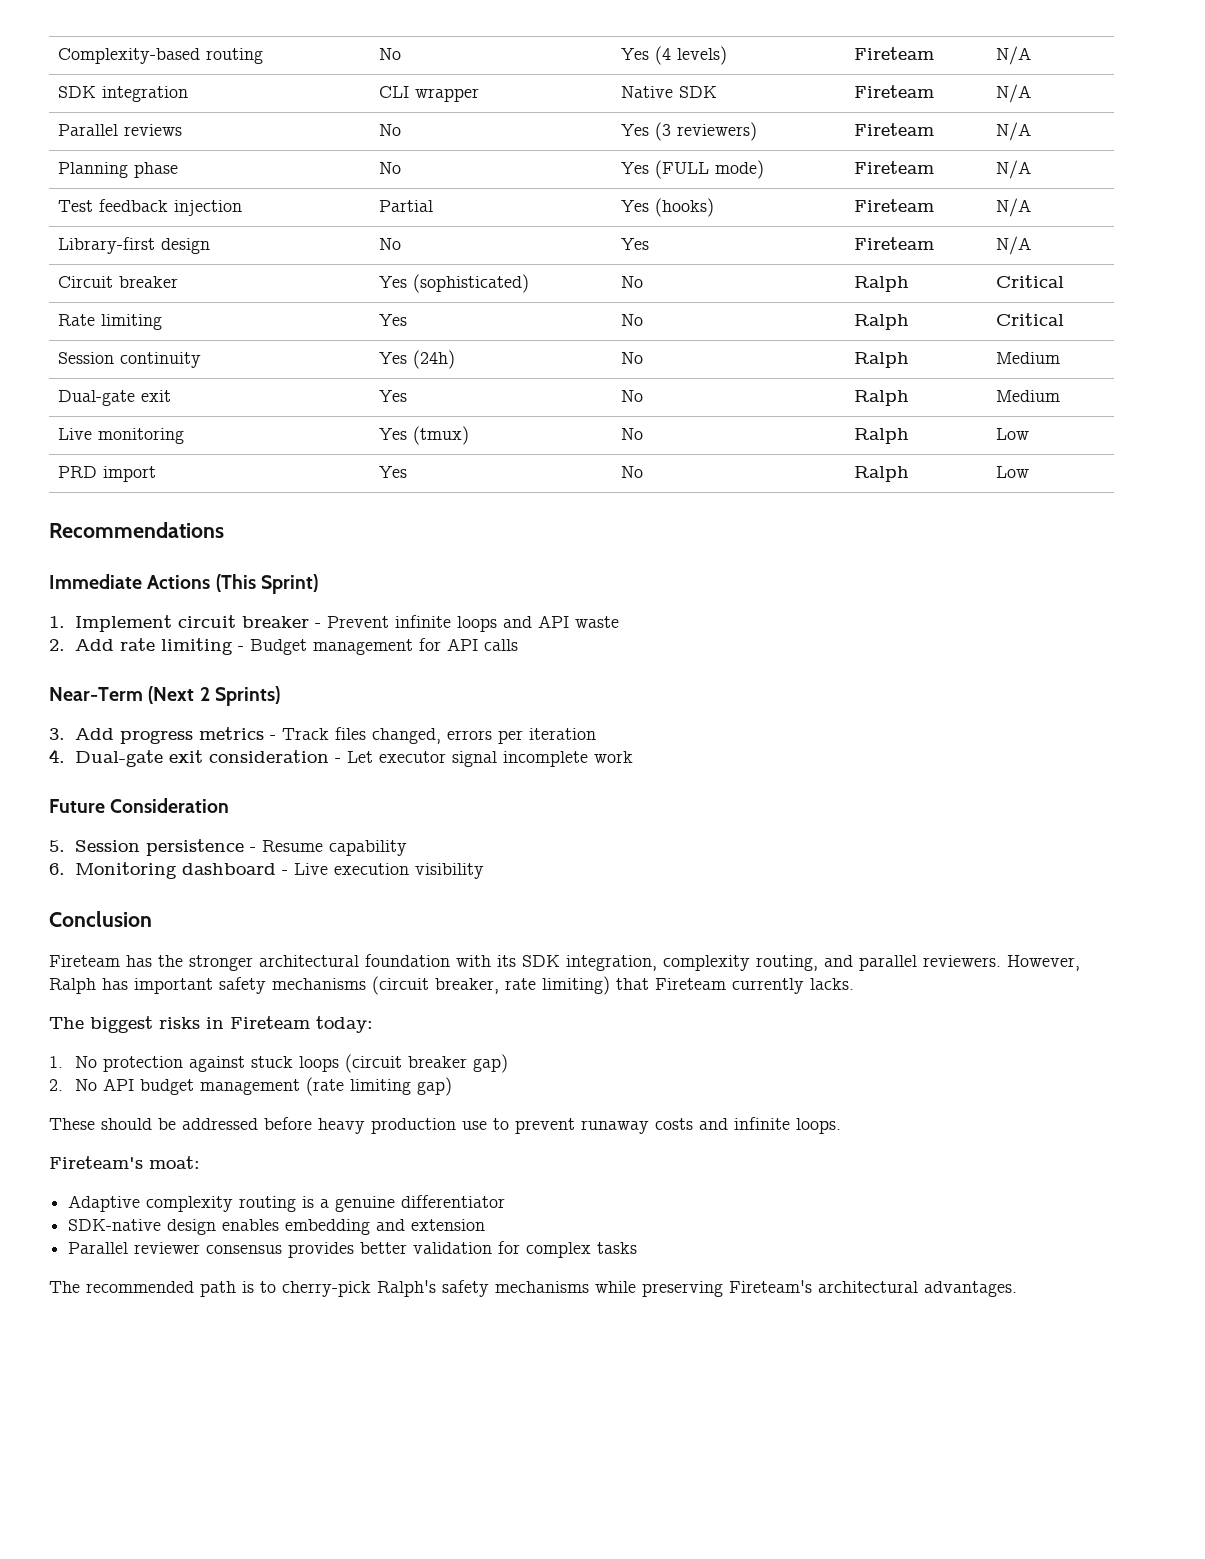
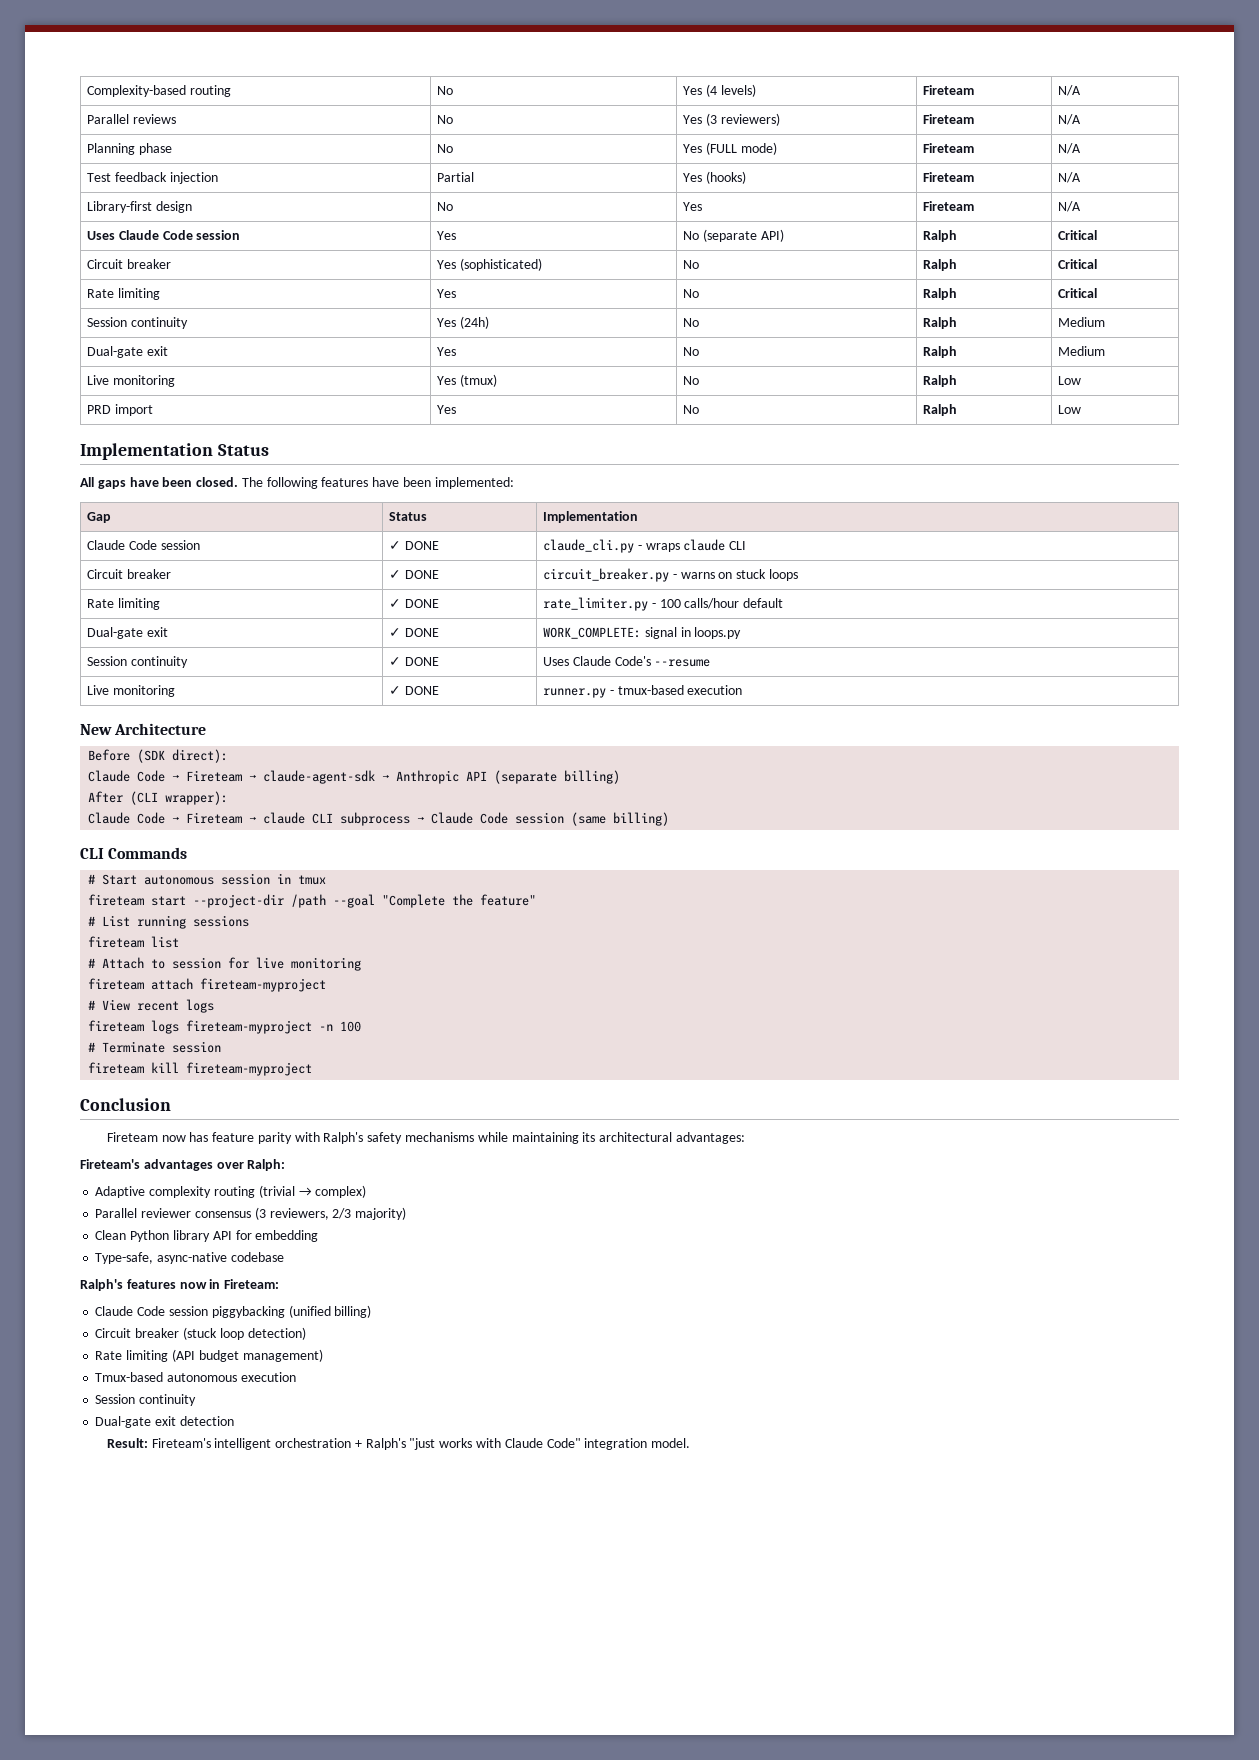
[58,86,189,102] [379,86,480,102] [621,86,718,98] [854,85,935,98] [996,84,1032,103] // SDK integration | CLI wrapper | Native SDK | Fireteam | N/A -> (1082, 90) none
(1032, 245) none -> [87,230,241,240] [437,231,457,240] [683,229,784,242] [923,230,958,242] [1058,230,1098,240] // Uses Claude Code session | Yes | No (separate API) | Ralph | Critical
[49,522,224,538] [49,574,318,594] [49,615,620,632] [49,638,519,655] [49,686,280,706] [49,727,597,744] [49,749,634,767] [49,798,230,813] [49,839,408,856] [49,862,485,879] [49,911,152,927] [49,954,1080,971] [49,976,854,995] [49,1016,373,1033] [49,1054,509,1073] [49,1077,453,1096] [49,1117,841,1134] [49,1156,200,1169] [68,1195,506,1212] [68,1219,486,1235] [68,1241,638,1258] [49,1280,1017,1297] Recommendations // Immediate Actions (This Sprint) // 1. Implement circuit breaker - Prevent infinite loops and API waste // 2. Add rate limiting - Budget management for API calls // Near-Term (Next 2 Sprints) // 3. Add progress metrics - Track files changed, errors per iteration // 4. Dual-gate exit consideration - Let executor signal incomplete work // Future Consideration // 5. Session persistence - Resume capability // 6. Monitoring dashboard - Live execution visibility // Conclusion // Fireteam has the stronger architectural foundation with its SDK integration, complexity routing, and parallel reviewers. However, Ralph has important safety mechanisms (circuit breaker, rate limiting) that Fireteam currently lacks. // The biggest risks in Fireteam today: // 1. No protection against stuck loops (circuit breaker gap) // 2. No API budget management (rate limiting gap) // These should be addressed before heavy production use to prevent runaway costs and infinite loops. // Fireteam's moat: // Adaptive complexity routing is a genuine differentiator // SDK-native design enables embedding and extension // Parallel reviewer consensus provides better validation for complex tasks // The recommended path is to cherry-pick Ralph's safety mechanisms while preserving Fireteam's architectural advantages. -> [80,443,269,460] [80,477,514,489] [87,512,112,523] [389,512,428,521] [543,511,639,523] [87,540,200,550] [389,541,439,550] [543,539,747,553] [87,569,171,579] [389,570,439,579] [543,568,798,582] [87,598,160,610] [389,599,439,608] [543,597,784,611] [87,627,168,639] [389,628,439,637] [543,627,742,639] [87,656,188,668] [389,657,439,666] [543,656,711,667] [87,685,175,697] [389,686,439,695] [543,685,743,698] [80,723,207,735] [88,749,229,763] [88,770,621,784] [88,791,229,805] [88,812,670,826] [80,847,188,859] [88,873,327,885] [88,894,537,908] [88,915,250,929] [88,936,180,948] [88,957,362,971] [88,978,327,992] [88,999,215,1013] [88,1020,362,1034] [88,1041,222,1053] [88,1062,313,1076] [80,1098,171,1111] [106,1132,745,1144] [80,1159,286,1171] [95,1185,367,1198] [95,1207,407,1220] [95,1230,319,1242] [95,1252,284,1264] [80,1279,280,1291] [95,1305,372,1318] [95,1327,306,1340] [95,1349,323,1362] [95,1372,296,1382] [95,1394,197,1406] [95,1416,234,1428] [106,1438,691,1450] Implementation Status // All gaps have been closed. The following features have been implemented: // Gap | Status | Implementation // Claude Code session | ✓ DONE | claude_cli.py - wraps claude CLI // Circuit breaker | ✓ DONE | circuit_breaker.py - warns on stuck loops // Rate limiting | ✓ DONE | rate_limiter.py - 100 calls/hour default // Dual-gate exit | ✓ DONE | WORK_COMPLETE: signal in loops.py // Session continuity | ✓ DONE | Uses Claude Code's --resume // Live monitoring | ✓ DONE | runner.py - tmux-based execution // New Architecture // Before (SDK direct): // Claude Code → Fireteam → claude-agent-sdk → Anthropic API (separate billing) // After (CLI wrapper): // Claude Code → Fireteam → claude CLI subprocess → Claude Code session (same billing) // CLI Commands // # Start autonomous session in tmux // fireteam start --project-dir /path --goal "Complete the feature" // # List running sessions // fireteam list // # Attach to session for live monitoring // fireteam attach fireteam-myproject // # View recent logs // fireteam logs fireteam-myproject -n 100 // # Terminate session // fireteam kill fireteam-myproject // Conclusion // Fireteam now has feature parity with Ralph's safety mechanisms while maintaining its architectural advantages: // Fireteam's advantages over Ralph: // Adaptive complexity routing (trivial → complex) // Parallel reviewer consensus (3 reviewers, 2/3 majority) // Clean Python library API for embedding // Type-safe, async-native codebase // Ralph's features now in Fireteam: // Claude Code session piggybacking (unified billing) // Circuit breaker (stuck loop detection) // Rate limiting (API budget management) // Tmux-based autonomous execution // Session continuity // Dual-gate exit detection // Result: Fireteam's intelligent orchestration + Ralph's "just works with Claude Code" integration model.

